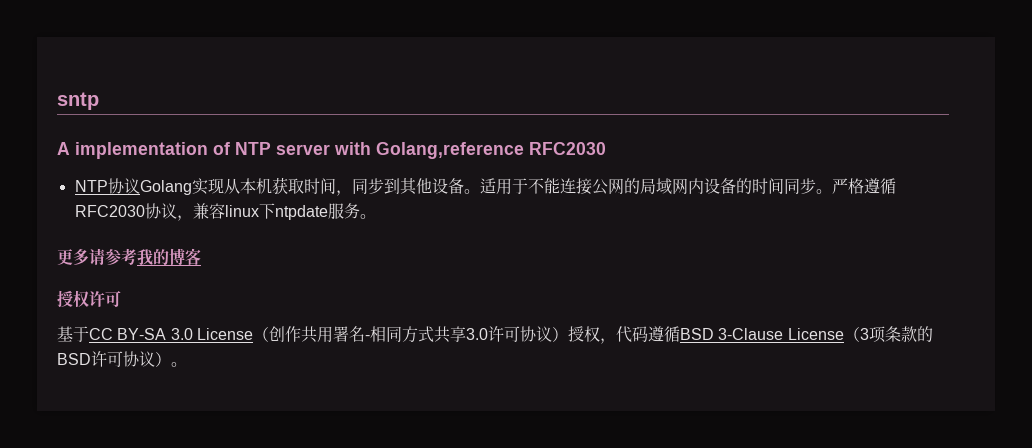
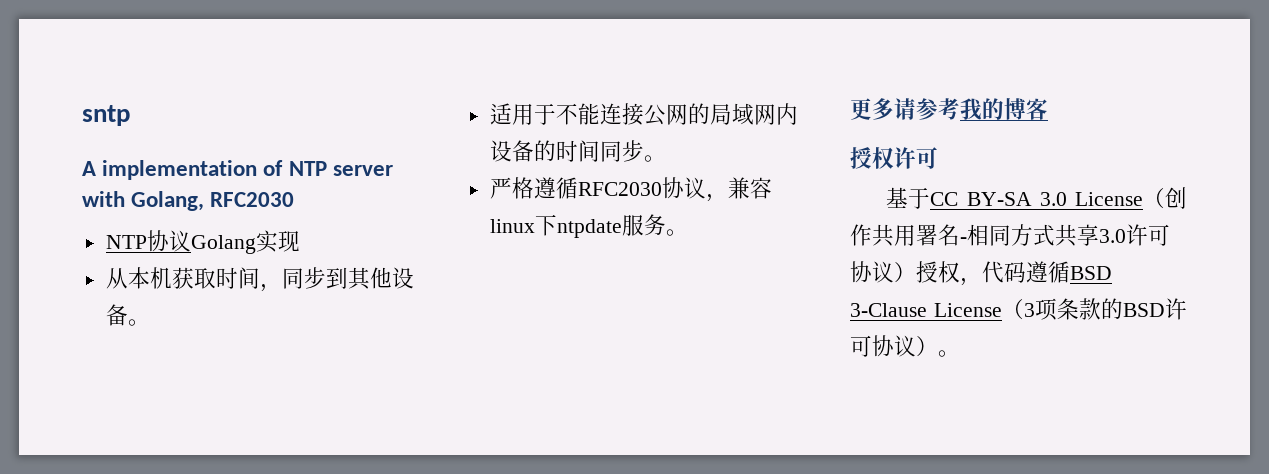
[376,142,524,159] Golang,reference -> [131,191,205,211] Golang,
(224, 186) none -> (300, 241) //
(480, 191) none -> (150, 322) //
(832, 191) none -> (666, 158) //

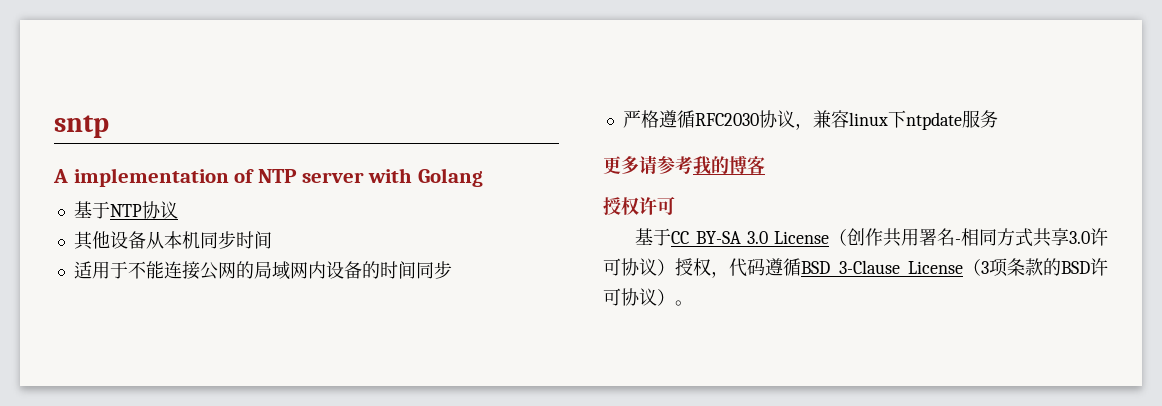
[131,191,295,211] Golang, RFC2030 // -> [418,168,484,187] [73,201,110,219] Golang // 基于
[190,230,300,254] [105,267,414,292] [105,304,150,326] Golang实现 // 从本机获取时间，同步到其他设备。 -> [73,231,272,250] // 其他设备从本机同步时间
[643,155,666,162] 。 -> (452, 270) none
[665,229,688,236] 。 -> (998, 119) none

